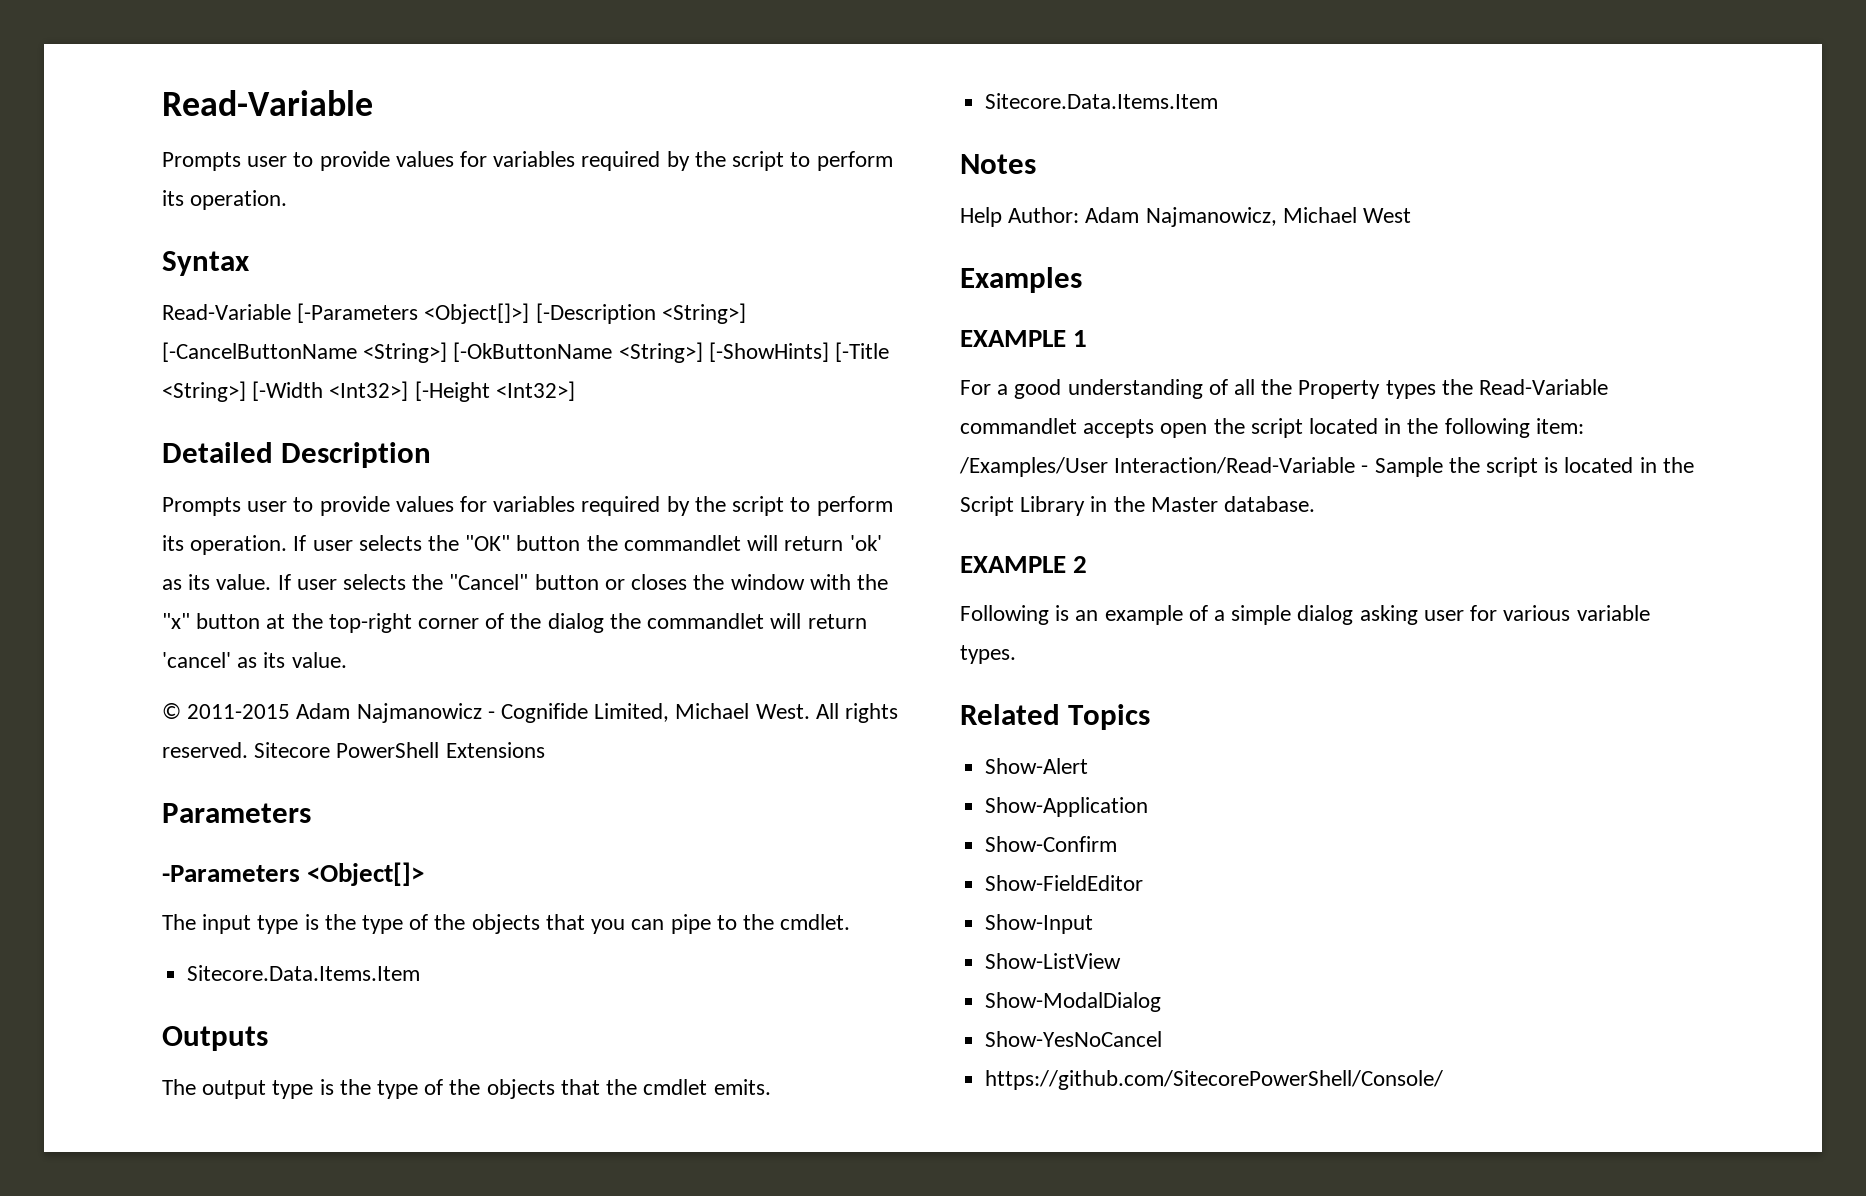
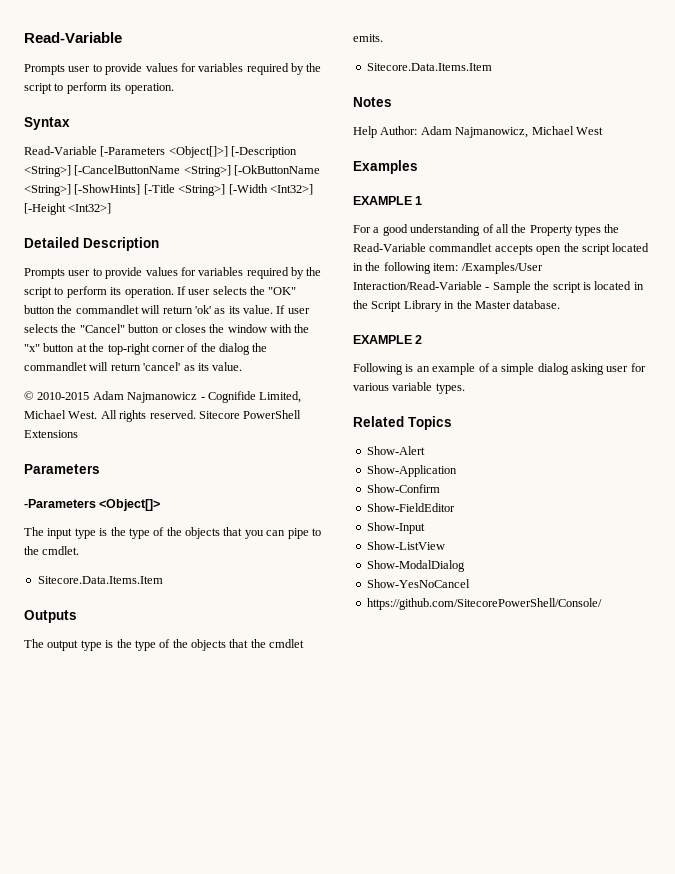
[187,704,291,719] 2011-2015 -> [37,392,90,400] 2010-2015

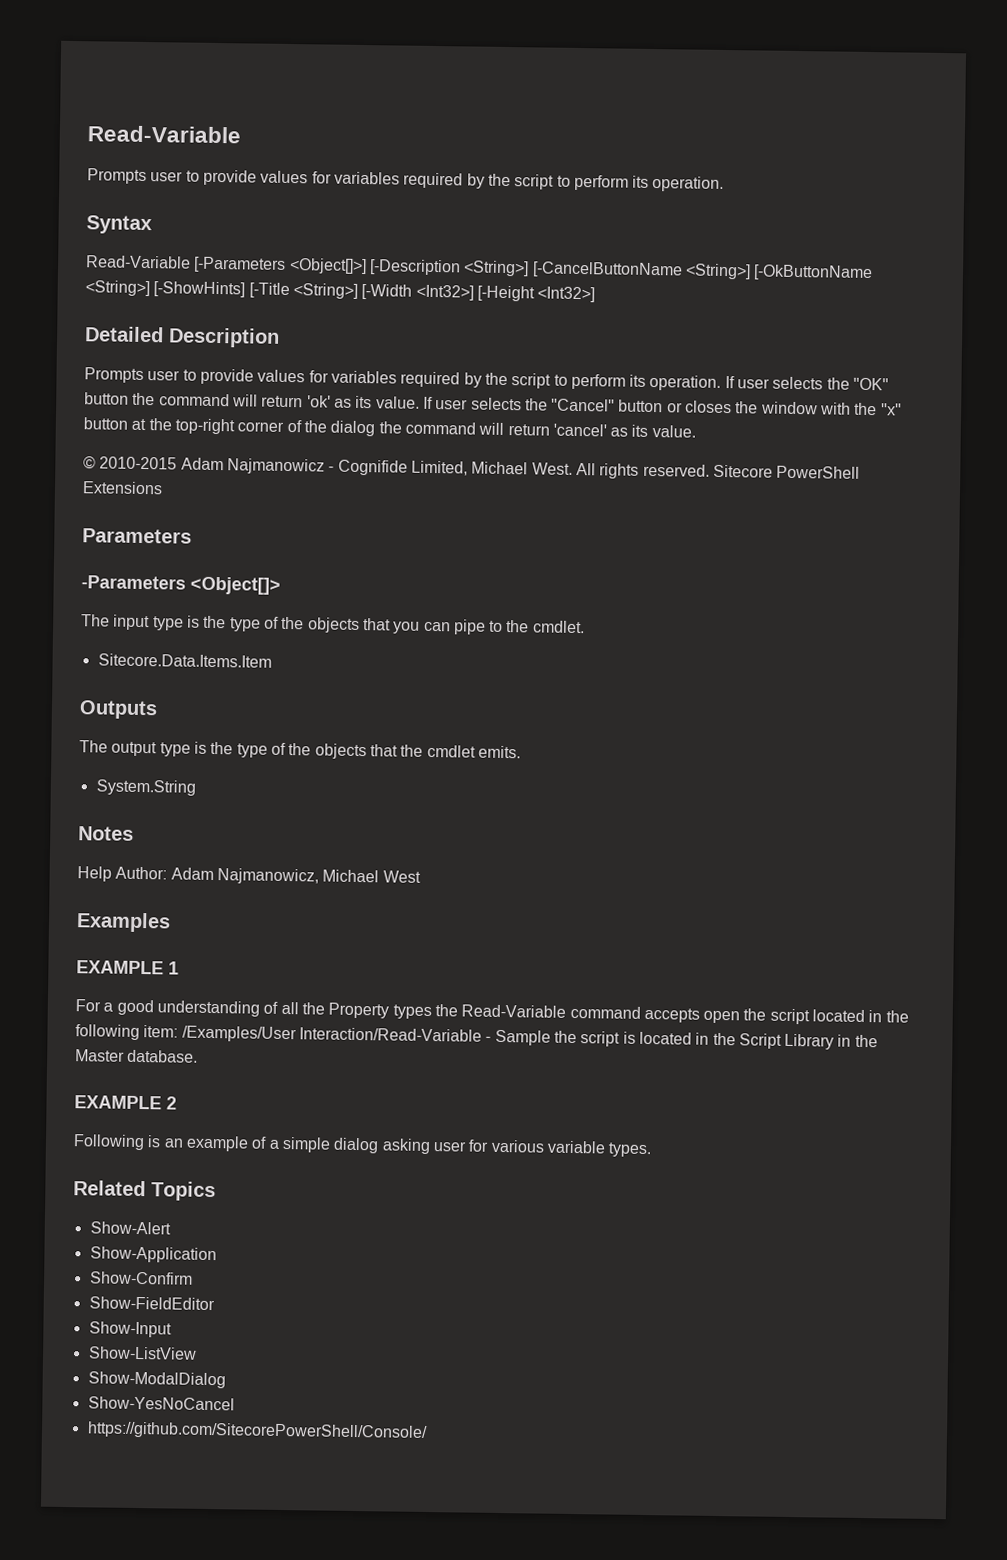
[75,305,139,314] commandlet -> [158,393,230,407] command
[24,362,87,371] commandlet -> [404,421,476,435] command
[366,63,492,71] Sitecore.Data.Items.Item -> [95,779,196,796] System.String
[429,243,493,252] commandlet -> [569,1005,641,1019] command

